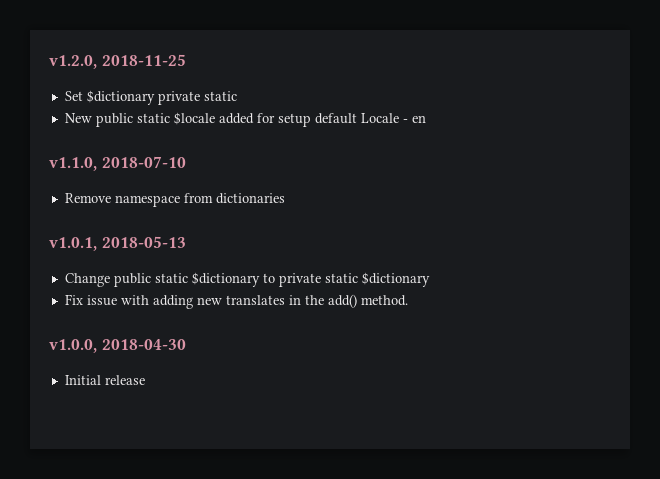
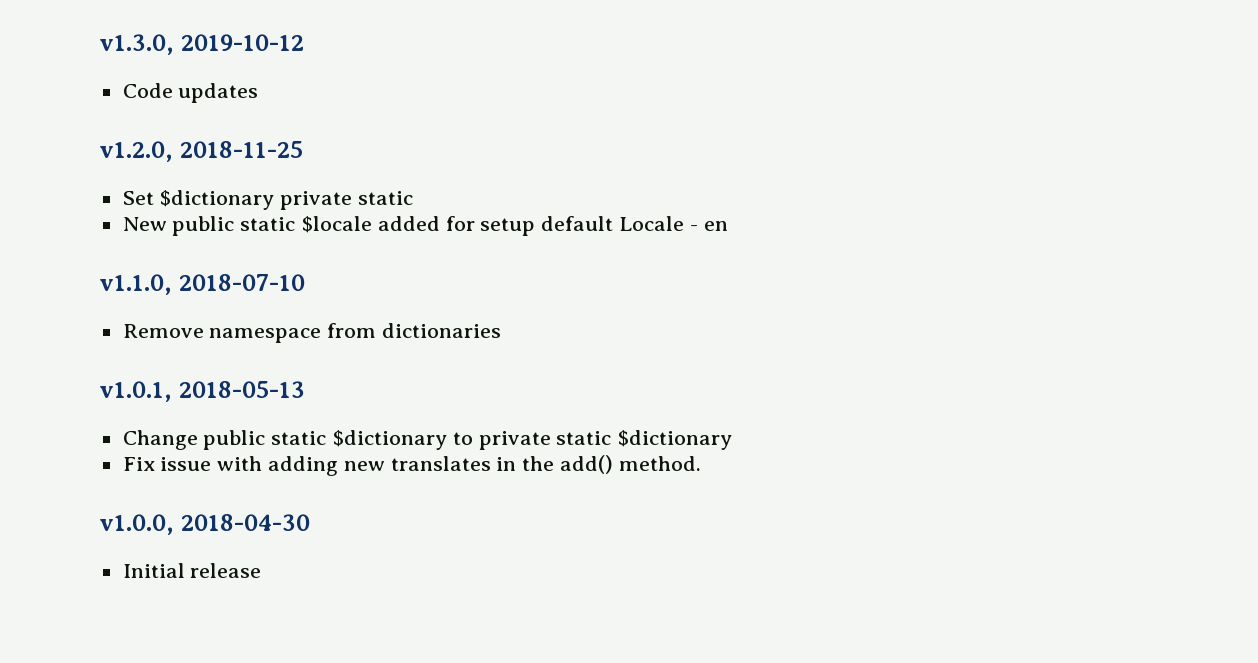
(49, 62) none -> [99,34,304,55] [122,83,259,103] v1.3.0, 2019-10-12 // Code updates //

